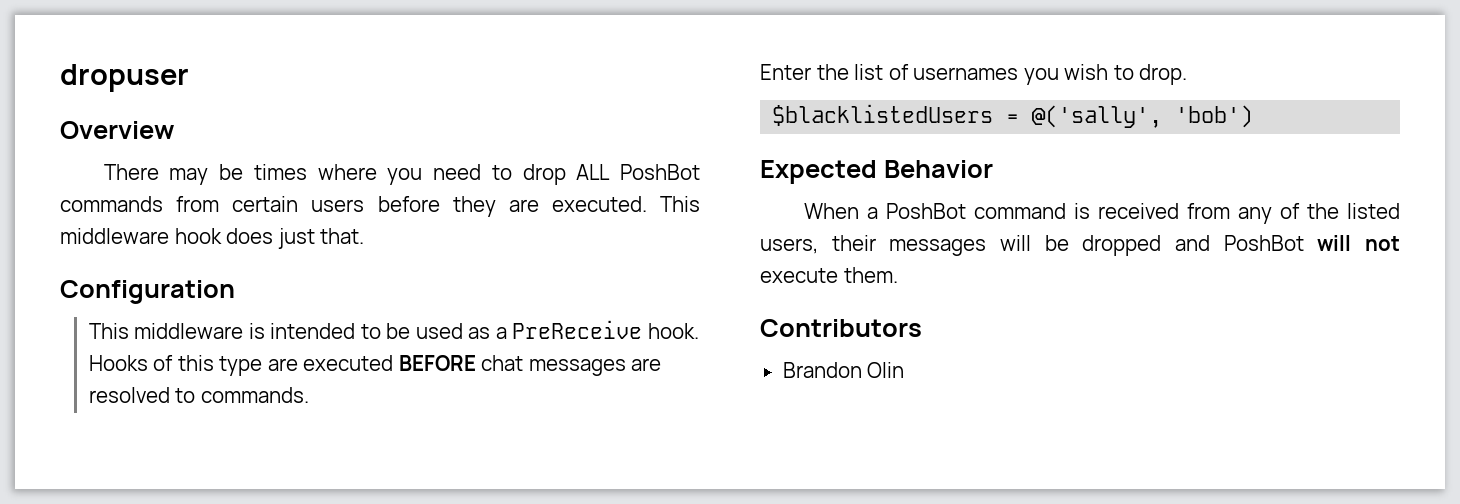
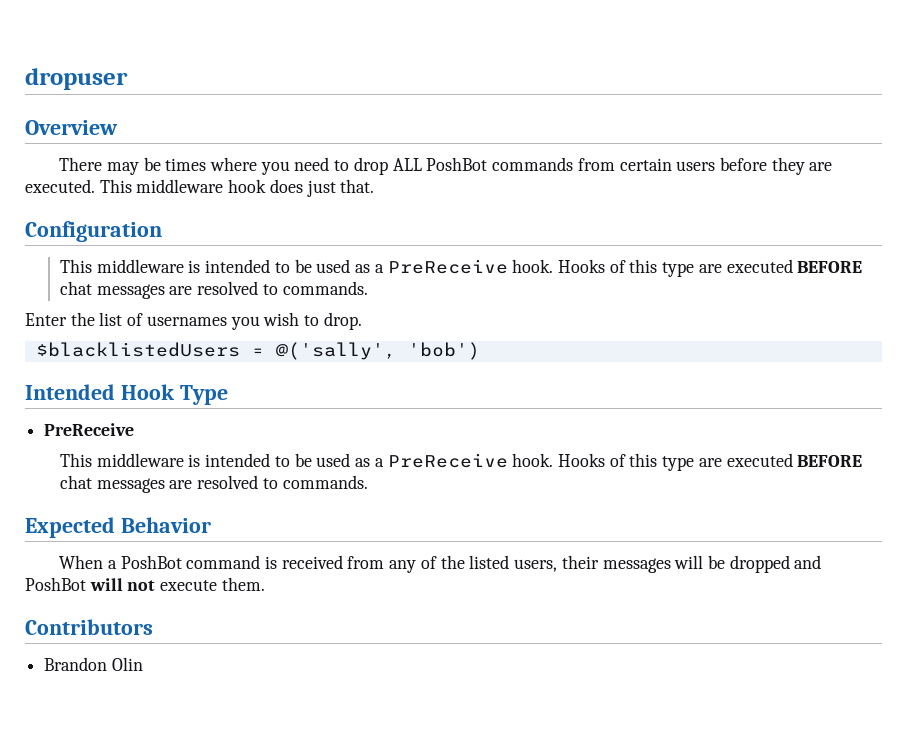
(1254, 116) none -> [25,384,228,405] [44,423,135,436] [59,453,863,471] [59,475,368,493] // Intended Hook Type // PreReceive // This middleware is intended to be used as a PreReceive hook. Hooks of this type are executed BEFORE chat messages are resolved to commands.

